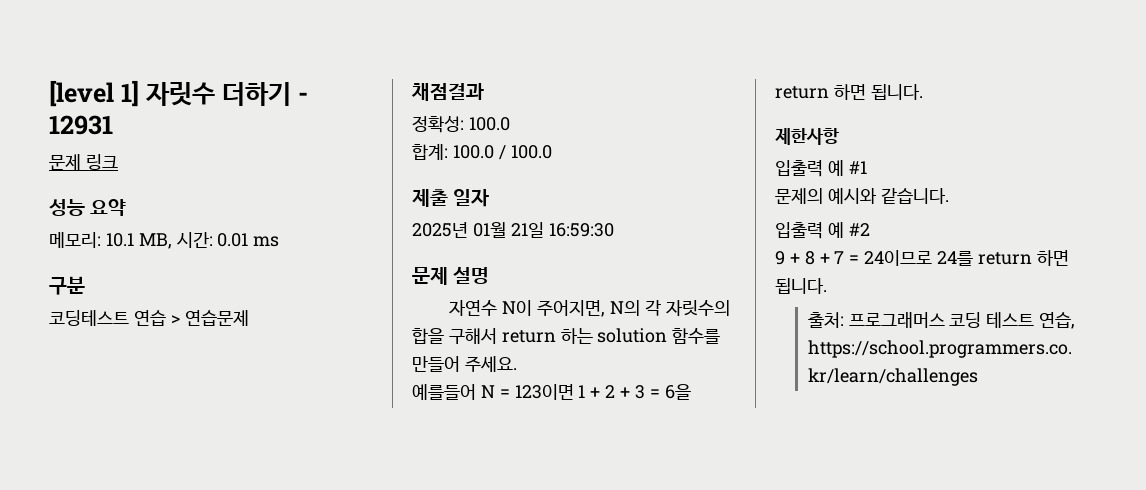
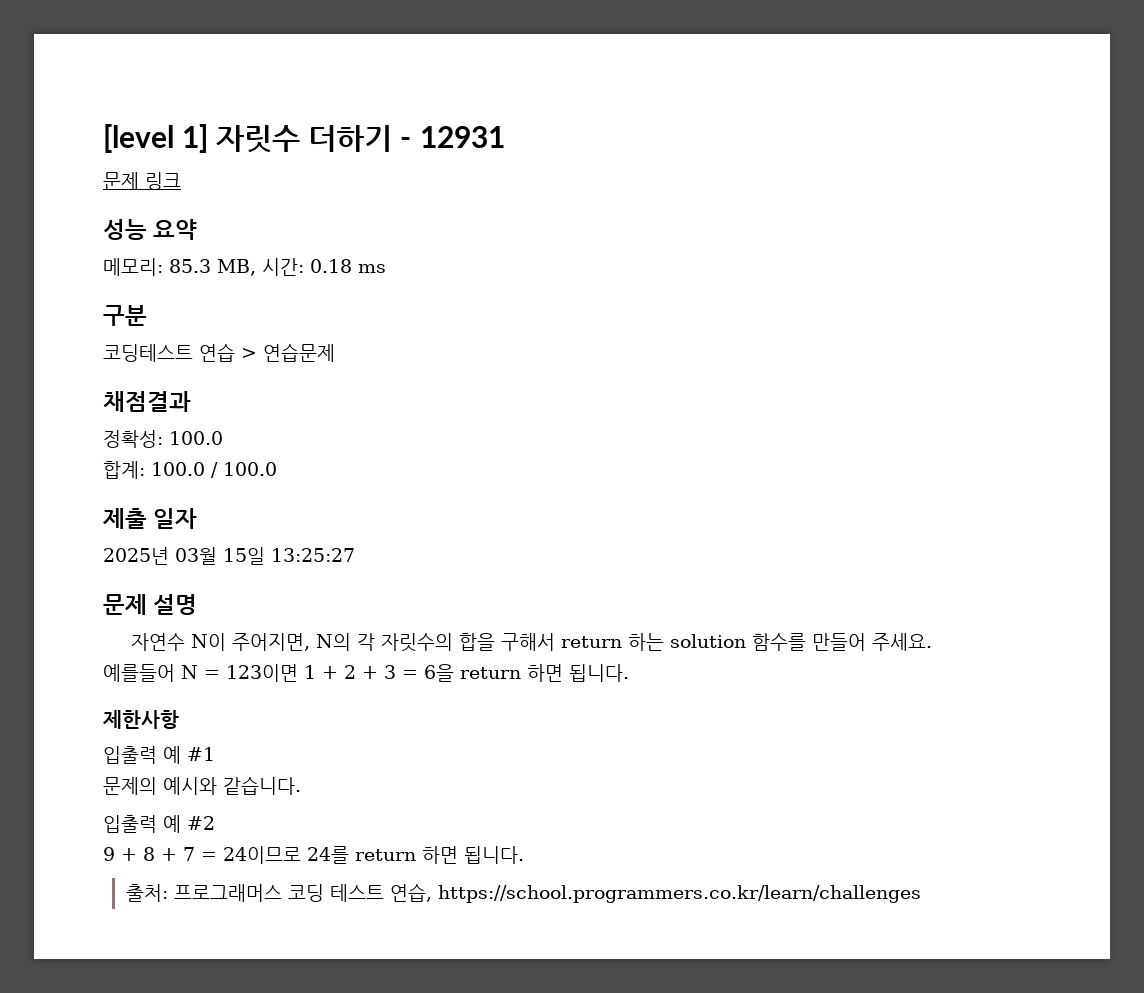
[105,233,134,247] 10.1 -> [169,259,211,273] 85.3
[217,233,249,247] 0.01 -> [310,259,352,273] 0.18
[472,222,614,238] 01월 21일 16:59:30 -> [175,547,355,565] 03월 15일 13:25:27

